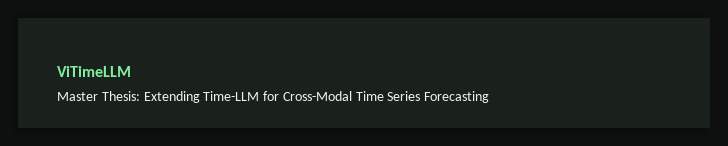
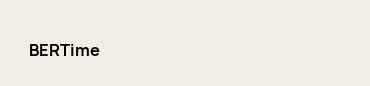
[57,66,131,77] [57,91,490,103] ViTimeLLM // Master Thesis: Extending Time-LLM for Cross-Modal Time Series Forecasting -> [29,44,100,56] BERTime

